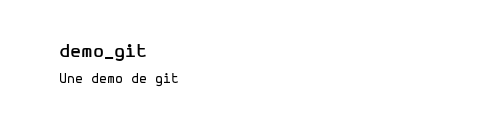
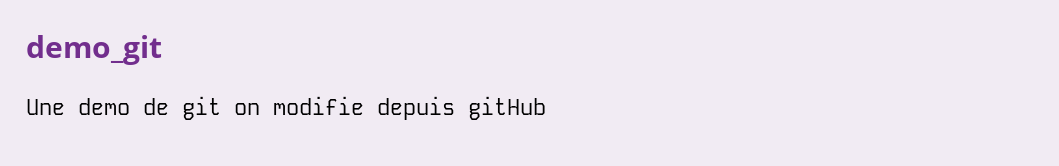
(179, 80) none -> [234,96,546,120] on modifie depuis gitHub

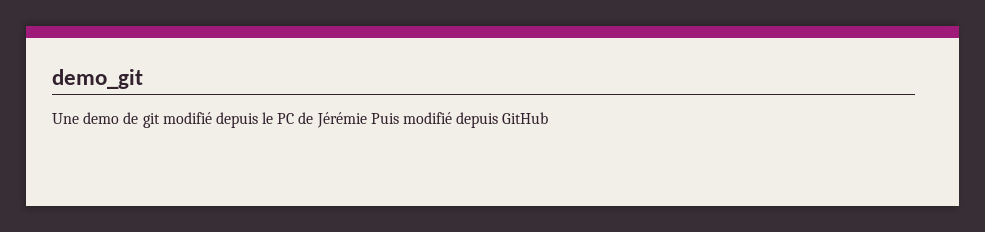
[234,96,546,120] on modifie depuis gitHub -> [162,112,549,128] modifié depuis le PC de Jérémie Puis modifié depuis GitHub

